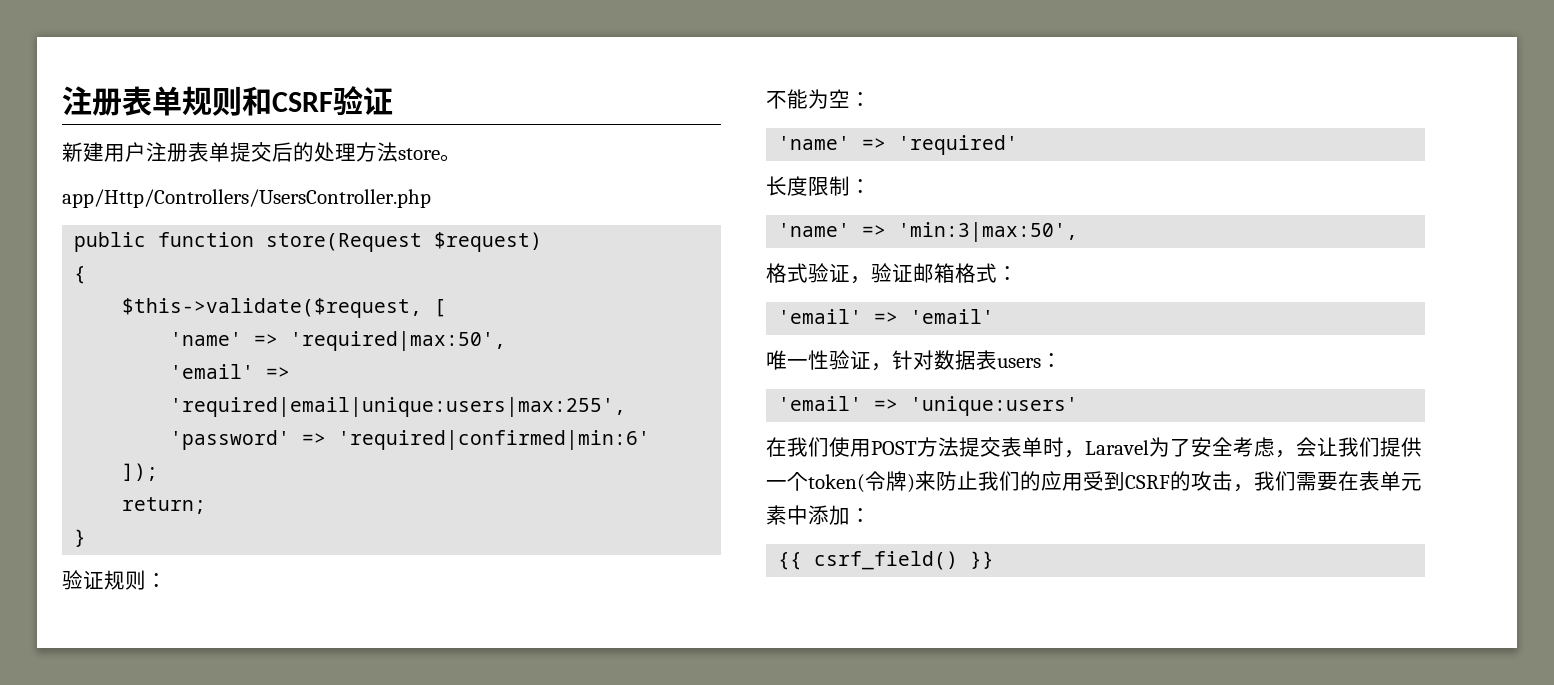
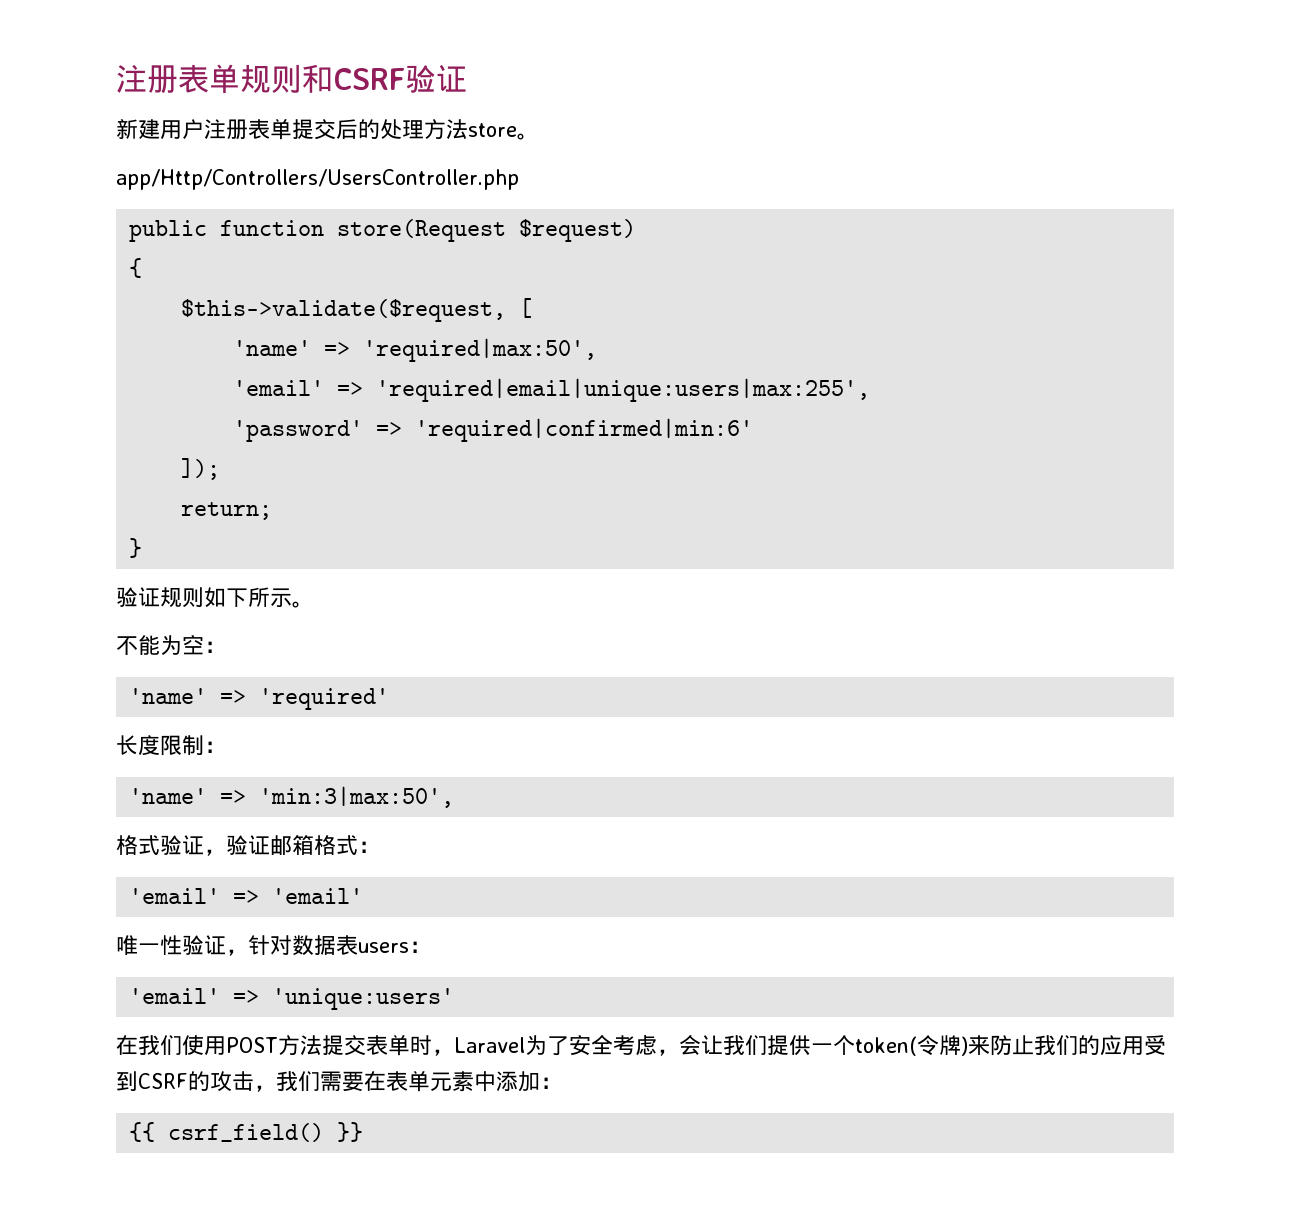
[146,573,167,588] ： -> [204,587,314,608] 如下所示。

